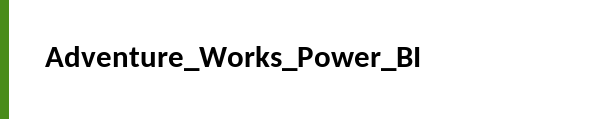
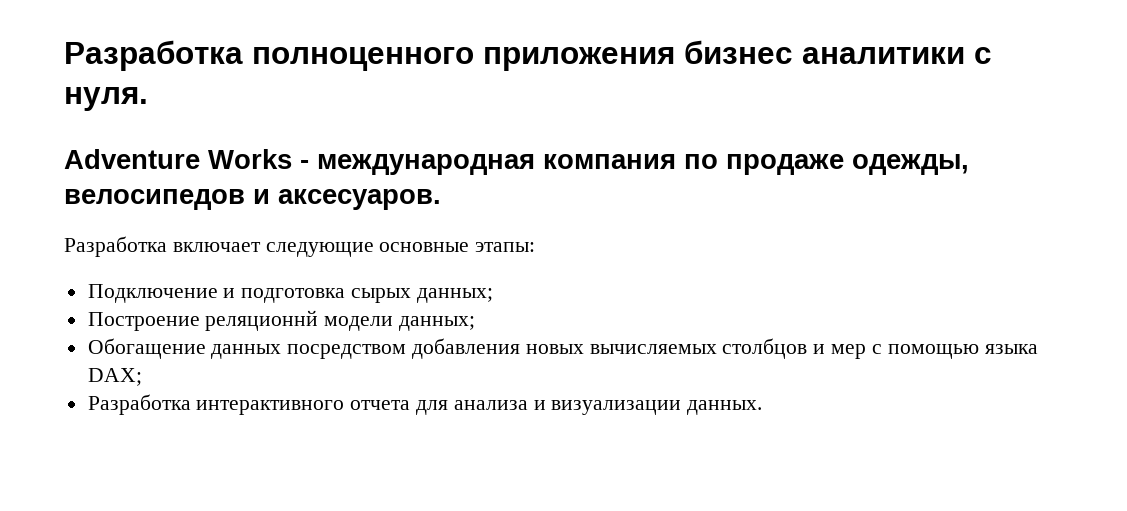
[45,46,421,71] Adventure_Works_Power_BI -> [64,40,992,71] [64,87,148,111] [64,149,969,175] [64,189,441,210] [64,236,536,257] [87,284,493,303] [87,310,476,331] [87,338,1038,359] [87,368,142,386] [87,394,763,415] Разработка полноценного приложения бизнес аналитики с нуля. // Adventure Works - международная компания по продаже одежды, велосипедов и аксесуаров. // Разработка включает следующие основные этапы: // Подключение и подготовка сырых данных; // Построение реляционнй модели данных; // Обогащение данных посредством добавления новых вычисляемых столбцов и мер с помощью языка DAX; // Разработка интерактивного отчета для анализа и визуализации данных.

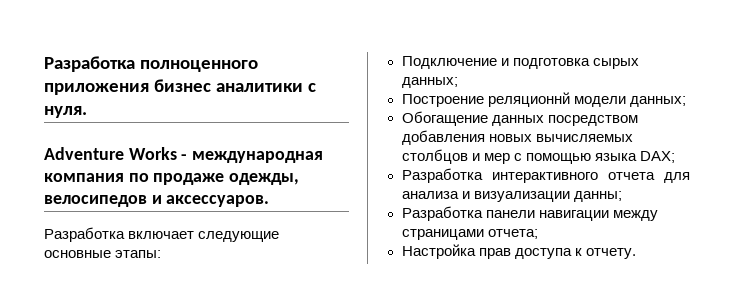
[278,189,441,210] аксесуаров. -> [166,195,270,207] аксессуаров.
[687,400,763,415] данных. -> [573,191,622,202] [401,206,658,221] [401,229,538,240] [401,244,636,259] данны; // Разработка панели навигации между страницами отчета; // Настройка прав доступа к отчету.

